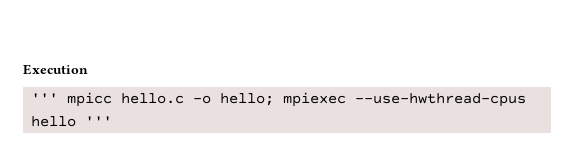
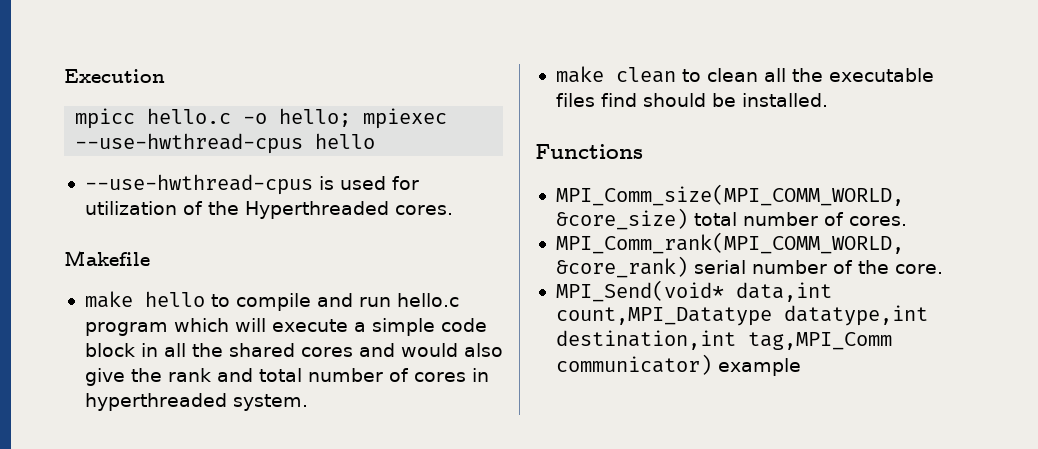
[31,93,59,103] ''' -> (165, 76) none
[85,116,113,126] ''' -> [84,174,419,195] [84,201,453,219] [64,250,150,266] [84,291,459,311] [84,318,487,336] [84,343,503,357] [84,368,489,386] [84,393,308,411] [555,66,934,83] [555,93,828,107] [535,144,643,159] [555,184,904,206] [555,208,907,230] [555,232,904,254] [555,256,943,278] [555,280,832,302] [555,305,928,326] [555,330,892,350] [555,354,801,376] // --use-hwthread-cpus is used for utilization of the Hyperthreaded cores. // Makefile // make hello to compile and run hello.c program which will execute a simple code block in all the shared cores and would also give the rank and total number of cores in hyperthreaded system. // make clean to clean all the executable files find should be installed. // Functions // MPI_Comm_size(MPI_COMM_WORLD, &core_size) total number of cores. // MPI_Comm_rank(MPI_COMM_WORLD, &core_rank) serial number of the core. // MPI_Send(void* data,int count,MPI_Datatype datatype,int destination,int tag,MPI_Comm communicator) example

